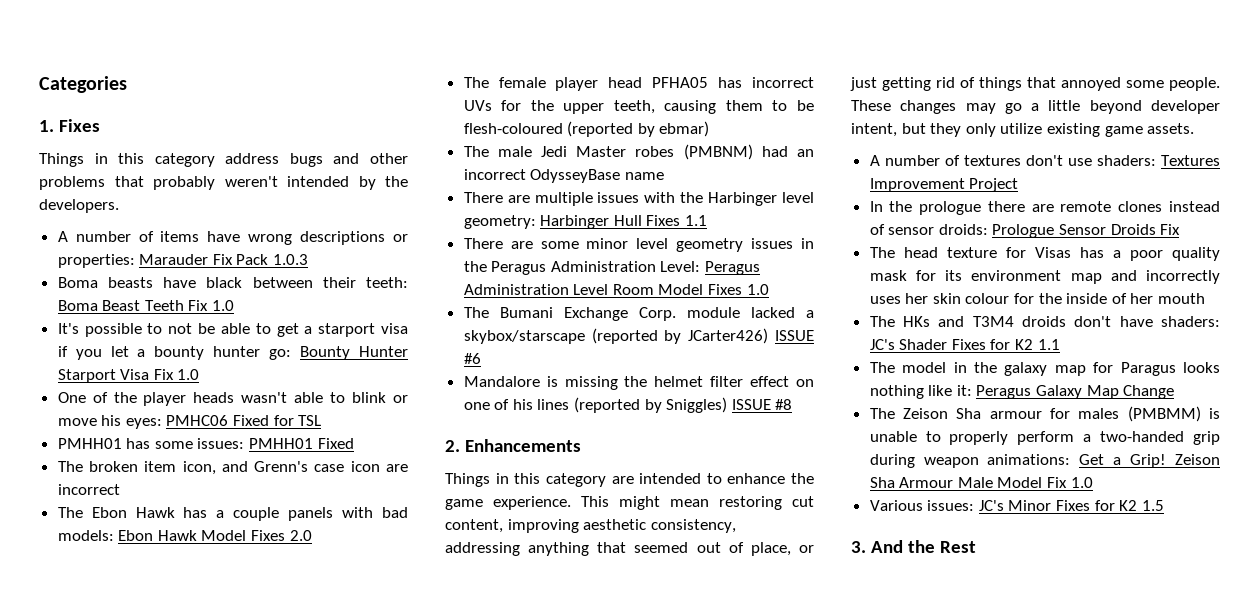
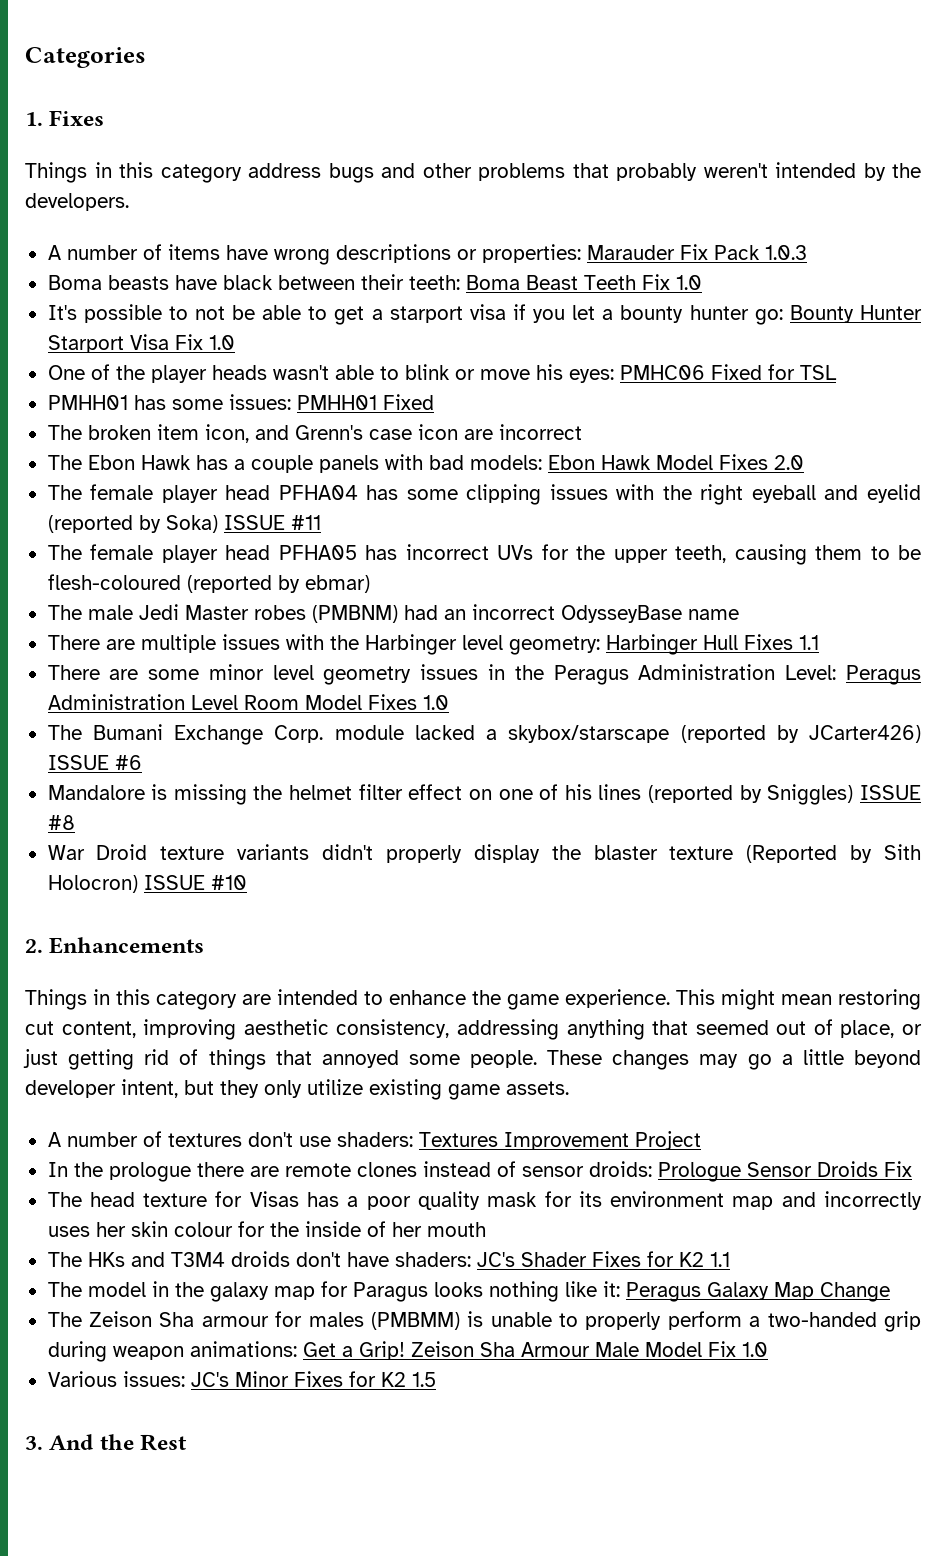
(312, 535) none -> [47,484,921,505] [47,515,321,533] // The female player head PFHA04 has some clipping issues with the right eyeball and eyelid (reported by Soka) ISSUE #11
(793, 404) none -> [47,844,922,863] [47,875,247,893] // War Droid texture variants didn't properly display the blaster texture (Reported by Sith Holocron) ISSUE #10

